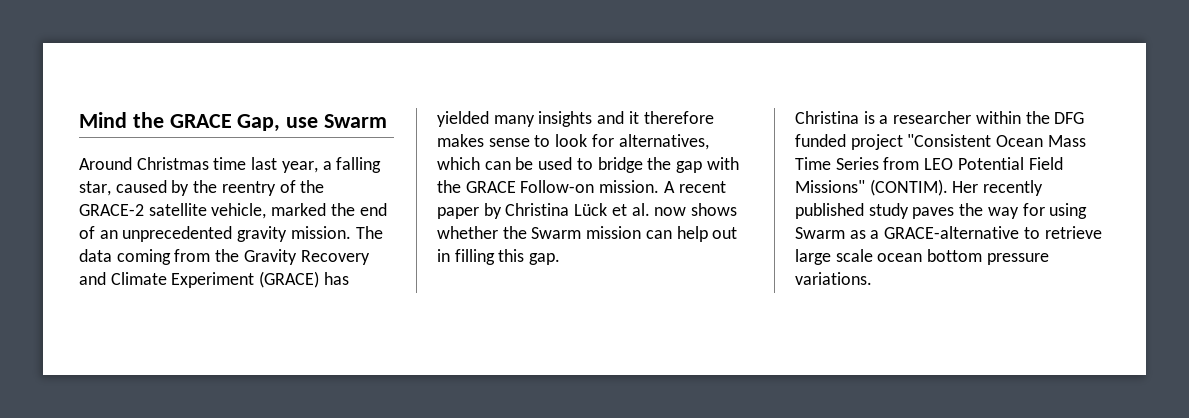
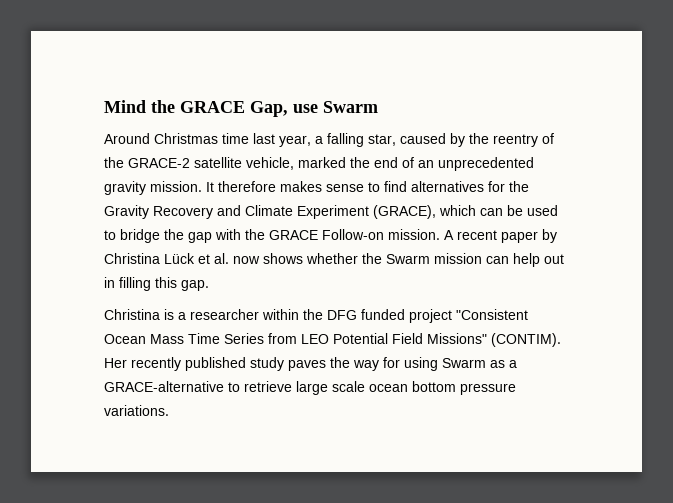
[355,226,383,239] [79,249,211,265] The data coming from -> [206,181,505,192] It therefore makes sense to find alternatives for
[259,271,349,288] [437,111,714,127] [437,134,709,150] (GRACE) has yielded many insights and it therefore makes sense to look for alternatives, -> [373,205,436,219] (GRACE),

